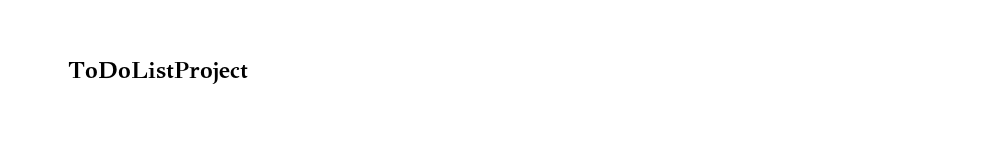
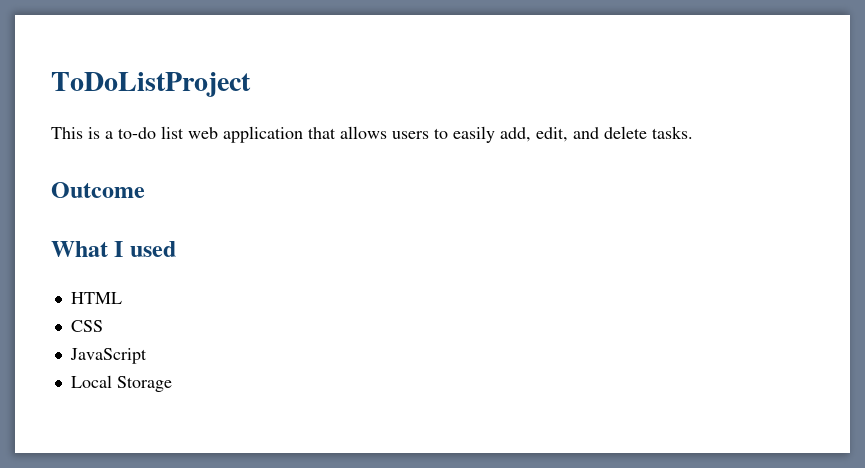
(248, 73) none -> [51,126,693,143] [51,182,145,198] [51,241,176,257] [70,292,122,304] [70,320,103,332] [69,348,147,364] [70,375,172,392] // This is a to-do list web application that allows users to easily add, edit, and delete tasks. // Outcome // What I used // HTML // CSS // JavaScript // Local Storage

